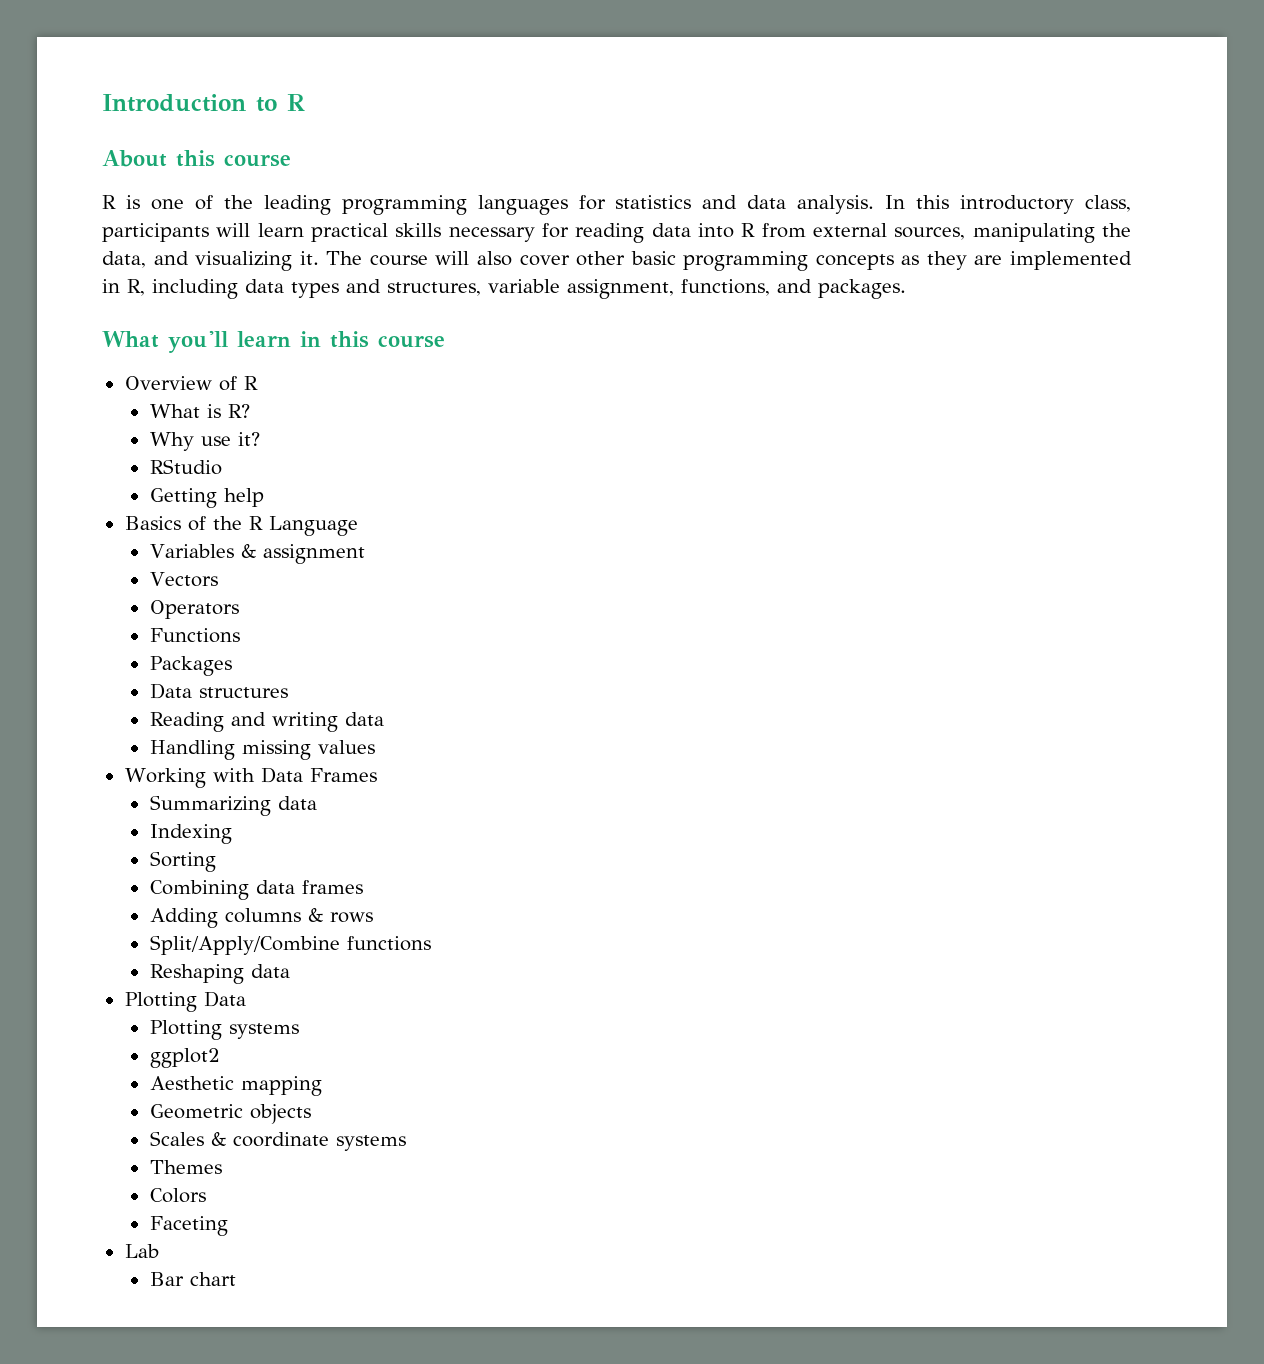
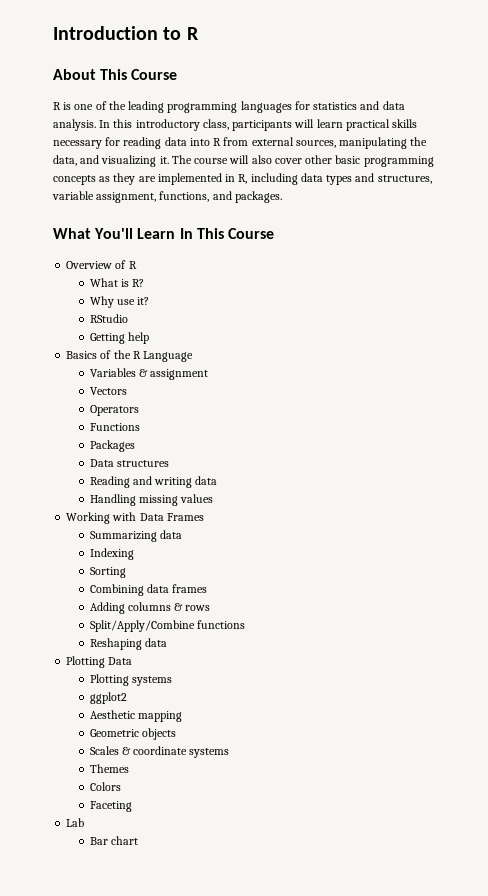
[176,150,291,167] this course -> [100,69,178,80] This Course
[168,330,445,353] you'll learn in this course -> [94,228,274,239] You'll Learn In This Course

